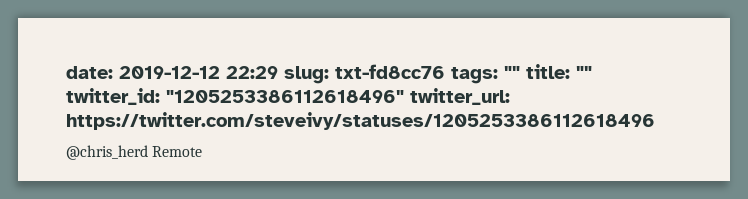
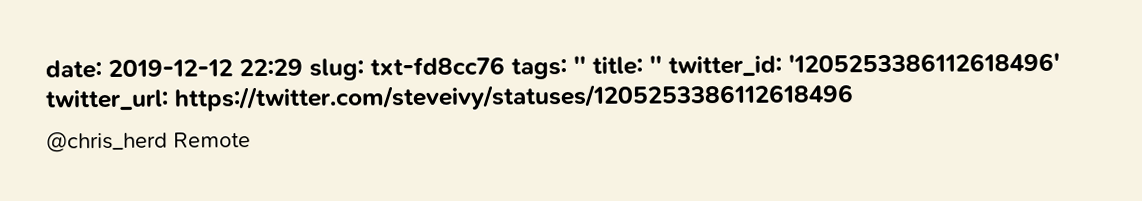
[504,64,592,79] [66,88,404,105] "" title: "" twitter_id: "1205253386112618496" -> [573,52,1060,78] '' title: '' twitter_id: '1205253386112618496'

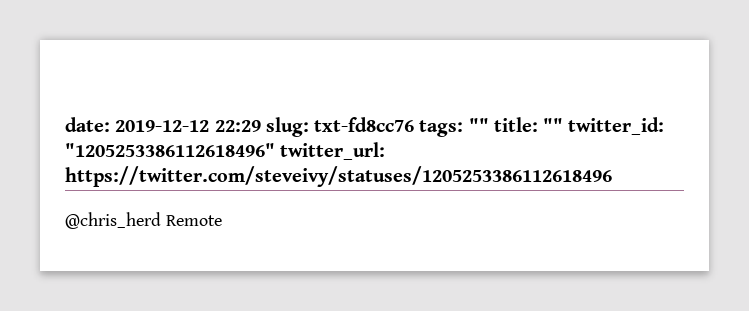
[573,52,1060,78] '' title: '' twitter_id: '1205253386112618496' -> [468,117,665,135] [65,143,275,157] "" title: "" twitter_id: "1205253386112618496"

